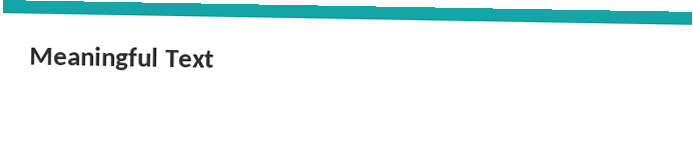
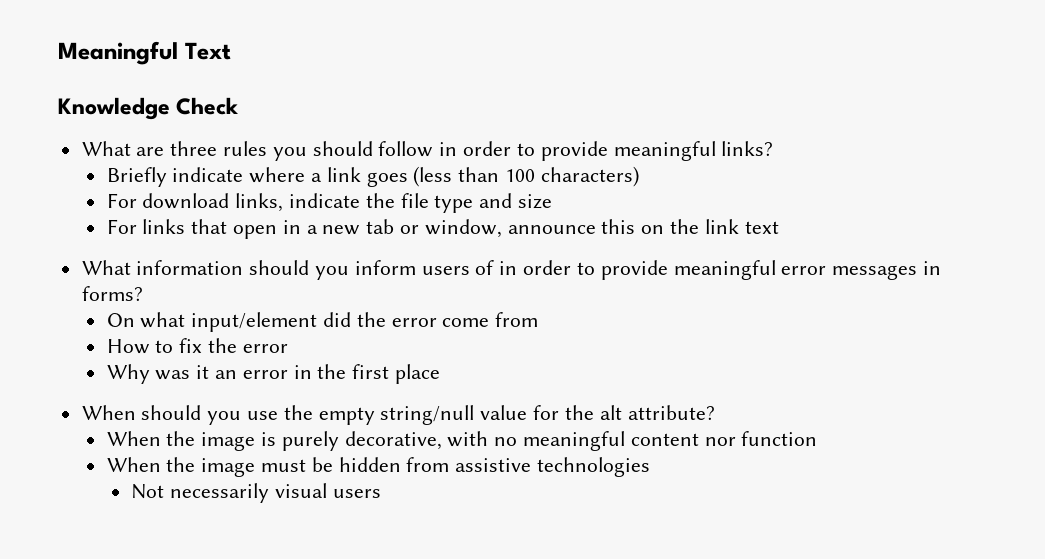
(215, 58) none -> [58,97,239,120] [81,141,774,161] [106,166,639,187] [106,193,552,213] [106,219,779,239] [81,260,941,280] [81,286,143,301] [106,312,539,332] [106,338,288,354] [106,364,440,384] [81,405,715,425] [106,431,818,451] [106,457,650,477] [131,483,381,503] // Knowledge Check // What are three rules you should follow in order to provide meaningful links? // Briefly indicate where a link goes (less than 100 characters) // For download links, indicate the file type and size // For links that open in a new tab or window, announce this on the link text // What information should you inform users of in order to provide meaningful error messages in forms? // On what input/element did the error come from // How to fix the error // Why was it an error in the first place // When should you use the empty string/null value for the alt attribute? // When the image is purely decorative, with no meaningful content nor function // When the image must be hidden from assistive technologies // Not necessarily visual users

